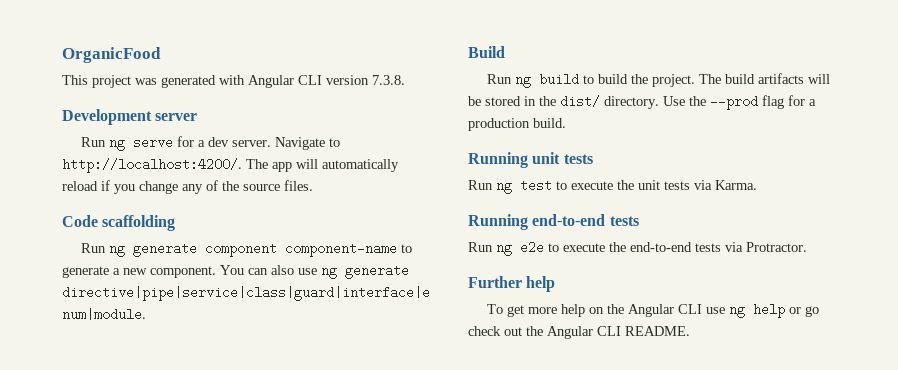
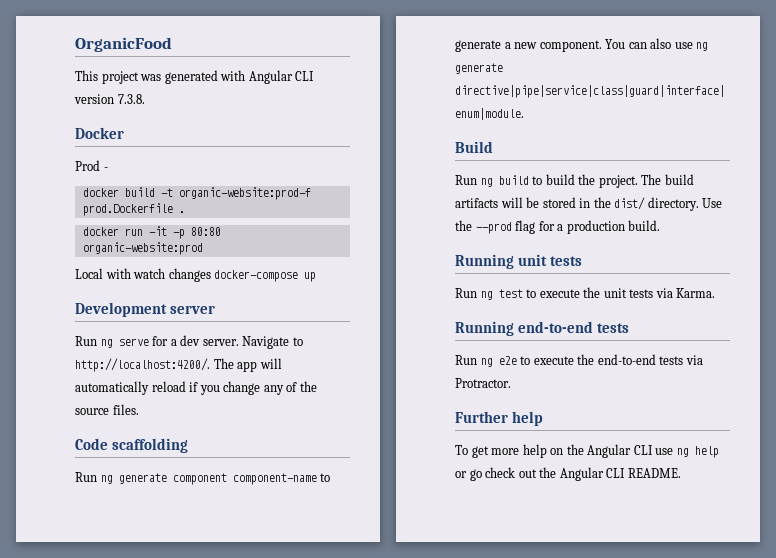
(405, 80) none -> [75,127,124,139] [75,160,108,171] [82,187,311,200] [82,203,185,216] [82,226,221,239] [82,242,203,255] [75,268,317,282] // Docker // Prod - // docker build -t organic-website:prod-f prod.Dockerfile . // docker run -it -p 80:80 organic-website:prod // Local with watch changes docker-compose up

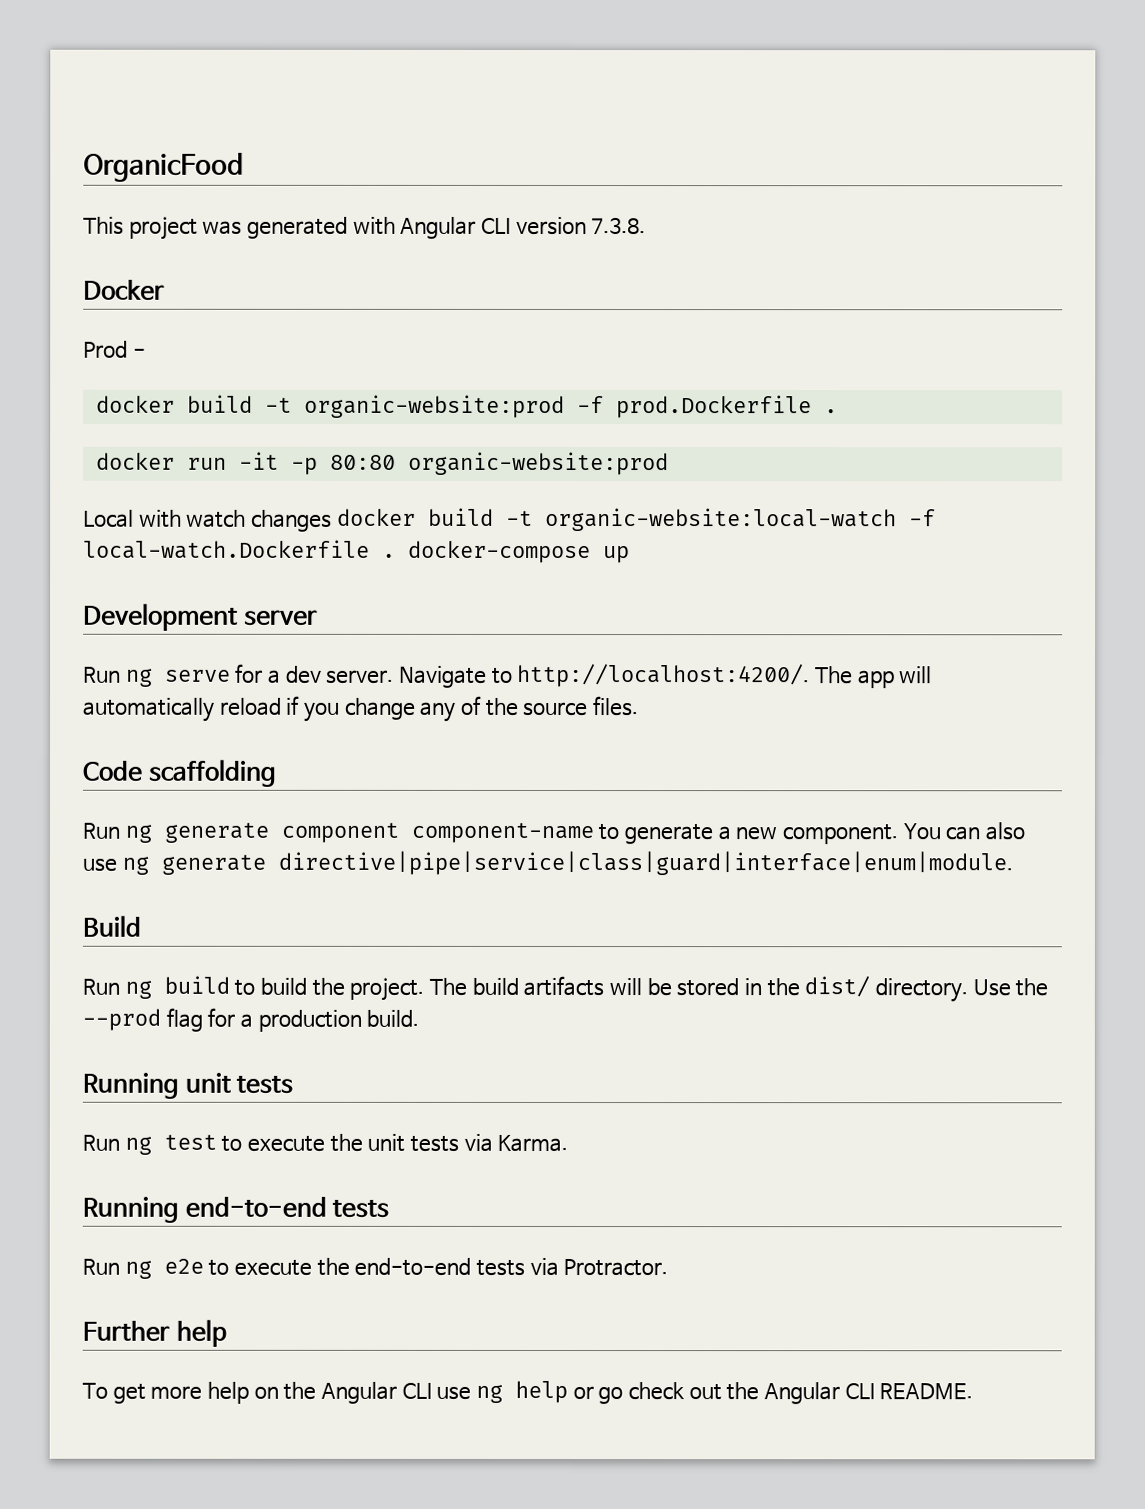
[178,187,311,200] organic-website:prod-f -> [303,394,604,418] organic-website:prod -f
(211, 275) none -> [336,507,936,532] [83,539,396,559] docker build -t organic-website:local-watch -f local-watch.Dockerfile .

